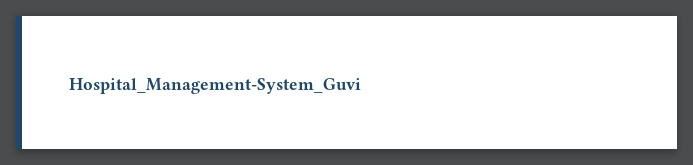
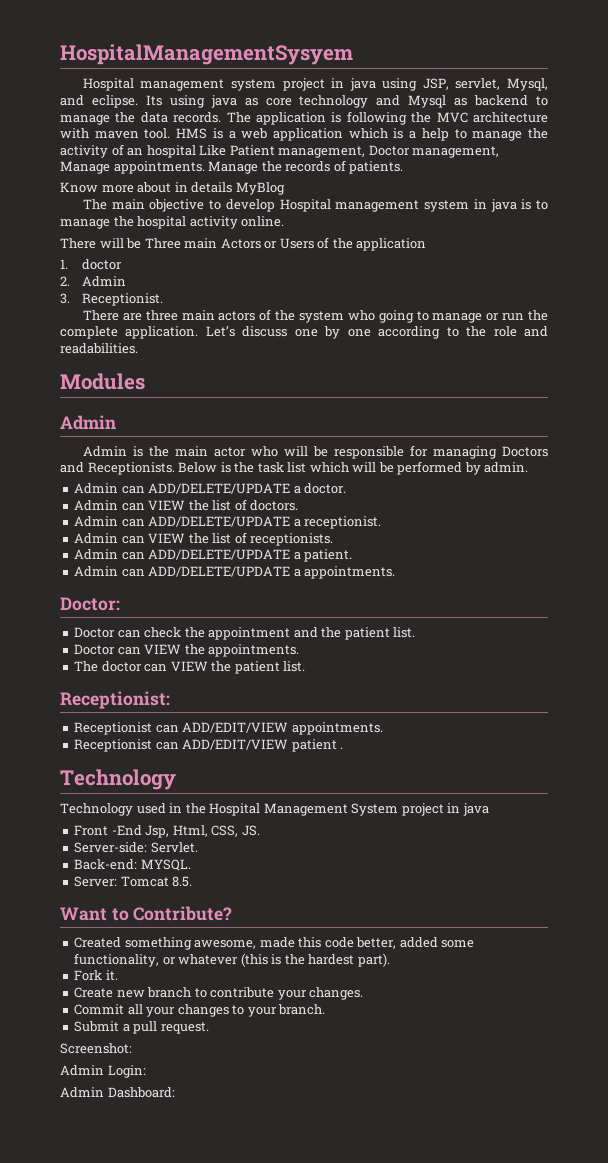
[69,78,361,94] Hospital_Management-System_Guvi -> [60,44,353,65] [82,78,549,91] [60,95,548,108] [60,111,548,125] [60,128,549,141] [60,144,500,158] [60,160,404,174] [60,182,285,195] [82,199,548,212] [60,216,285,229] [60,237,427,251] [60,259,123,270] [60,276,127,287] [60,293,164,306] [82,309,548,323] [60,326,548,339] [60,343,138,354] [60,373,145,390] [60,415,116,430] [82,445,548,459] [60,461,529,475] [74,483,347,494] [74,499,299,511] [74,516,382,529] [74,532,334,546] [74,549,353,562] [74,566,396,579] [60,597,120,611] [74,627,416,640] [74,644,300,657] [74,661,306,674] [60,691,170,709] [74,722,383,735] [74,739,344,752] [60,769,176,790] [60,803,489,816] [74,825,260,838] [74,842,198,853] [74,859,191,871] [74,876,193,887] [60,906,233,921] [74,937,475,950] [74,953,390,967] [74,970,118,981] [74,987,364,1000] [74,1004,326,1017] [74,1021,209,1034] [60,1043,132,1054] [60,1065,146,1078] [60,1087,175,1098] HospitalManagementSysyem // Hospital management system project in java using JSP, servlet, Mysql, and eclipse. Its using java as core technology and Mysql as backend to manage the data records. The application is following the MVC architecture with maven tool. HMS is a web application which is a help to manage the activity of an hospital Like Patient management, Doctor management, Manage appointments. Manage the records of patients. // Know more about in details MyBlog // The main objective to develop Hospital management system in java is to manage the hospital activity online. // There will be Three main Actors or Users of the application // 1. doctor // 2. Admin // 3. Receptionist. // There are three main actors of the system who going to manage or run the complete application. Let’s discuss one by one according to the role and readabilities. // Modules // Admin // Admin is the main actor who will be responsible for managing Doctors and Receptionists. Below is the task list which will be performed by admin. // Admin can ADD/DELETE/UPDATE a doctor. // Admin can VIEW the list of doctors. // Admin can ADD/DELETE/UPDATE a receptionist. // Admin can VIEW the list of receptionists. // Admin can ADD/DELETE/UPDATE a patient. // Admin can ADD/DELETE/UPDATE a appointments. // Doctor: // Doctor can check the appointment and the patient list. // Doctor can VIEW the appointments. // The doctor can VIEW the patient list. // Receptionist: // Receptionist can ADD/EDIT/VIEW appointments. // Receptionist can ADD/EDIT/VIEW patient . // Technology // Technology used in the Hospital Management System project in java // Front -End Jsp, Html, CSS, JS. // Server-side: Servlet. // Back-end: MYSQL. // Server: Tomcat 8.5. // Want to Contribute? // Created something awesome, made this code better, added some functionality, or whatever (this is the hardest part). // Fork it. // Create new branch to contribute your changes. // Commit all your changes to your branch. // Submit a pull request. // Screenshot: // Admin Login: // Admin Dashboard:

